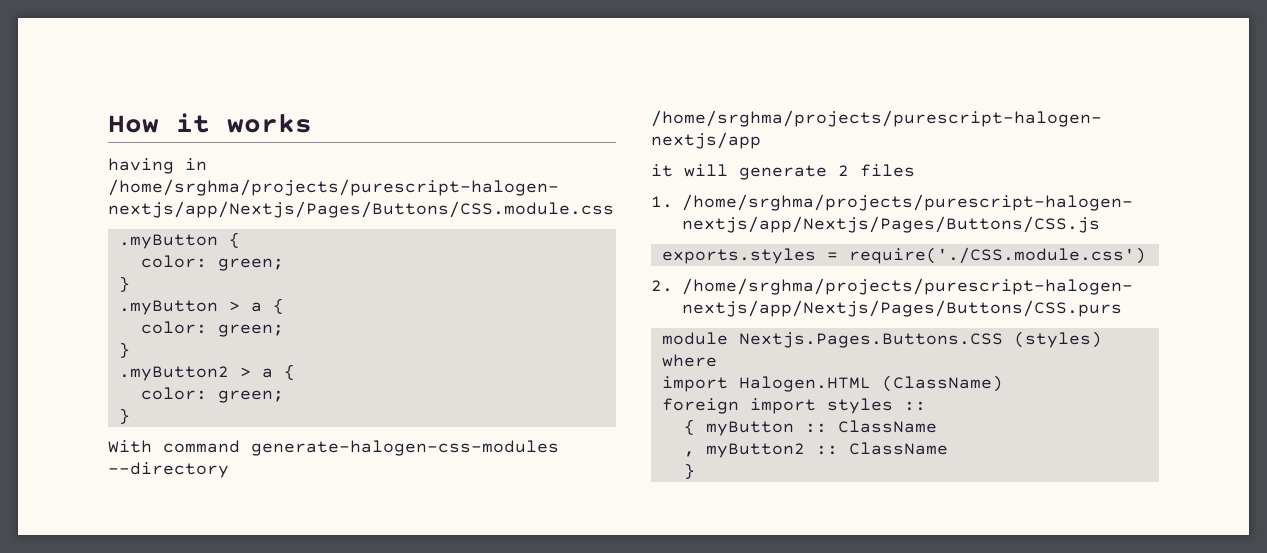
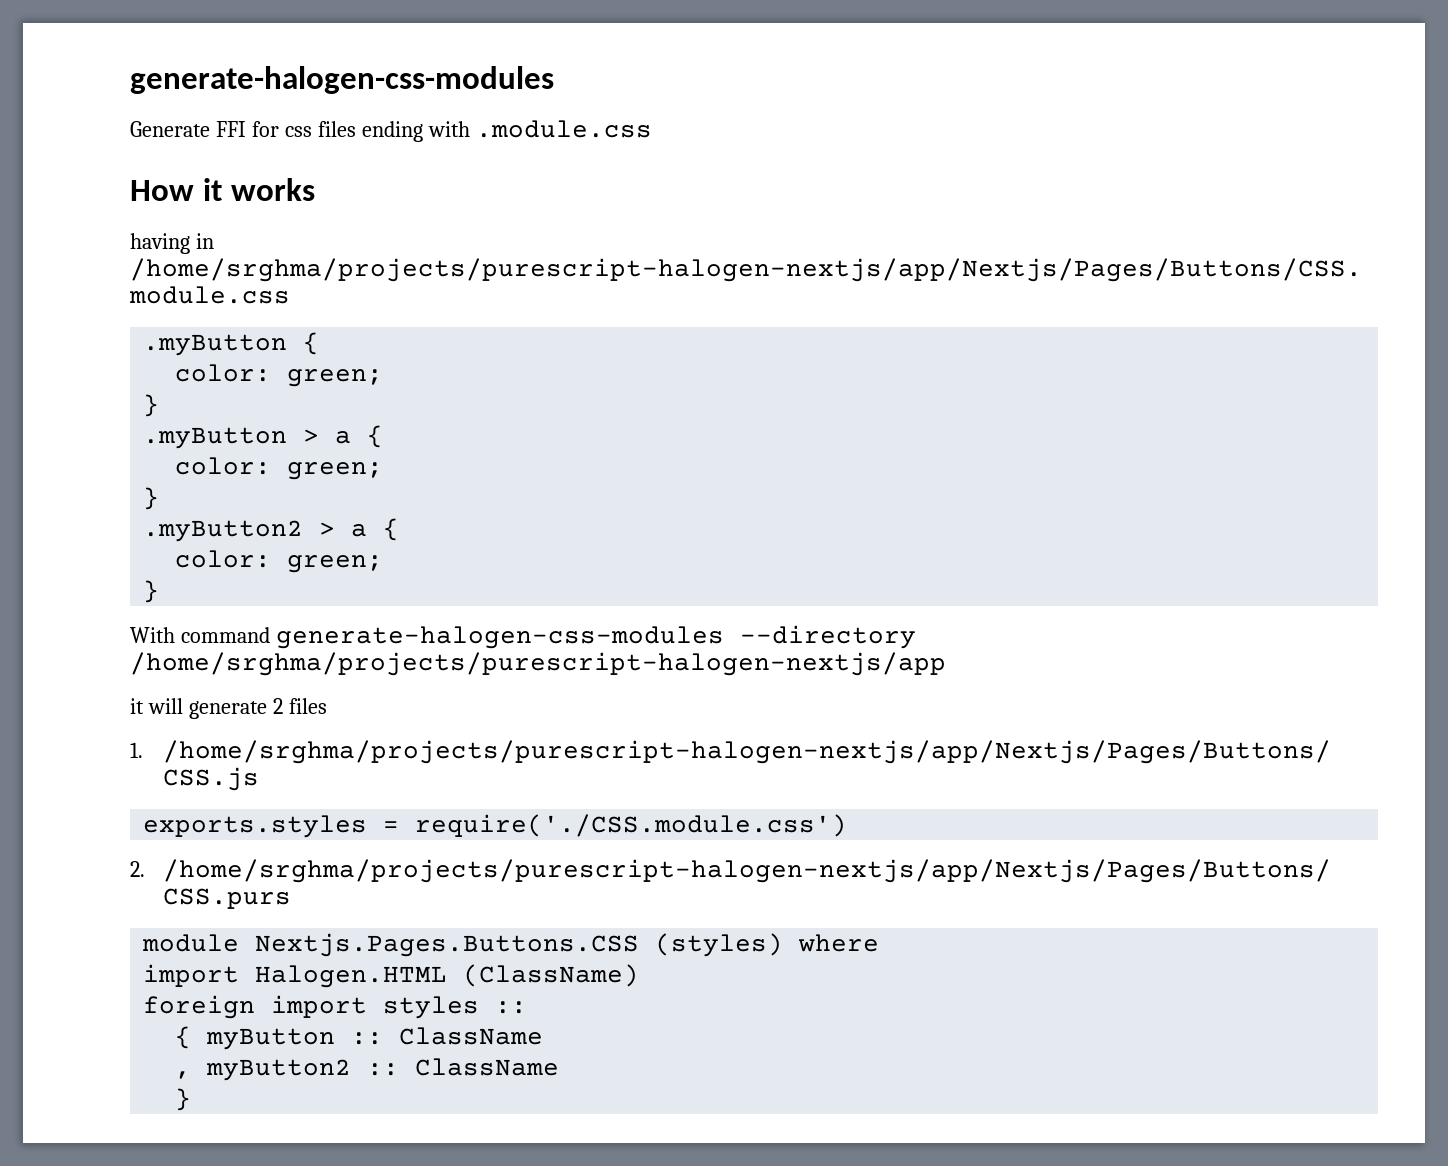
(108, 124) none -> [130,66,554,94] [130,120,652,142] generate-halogen-css-modules // Generate FFI for css files ending with .module.css //

